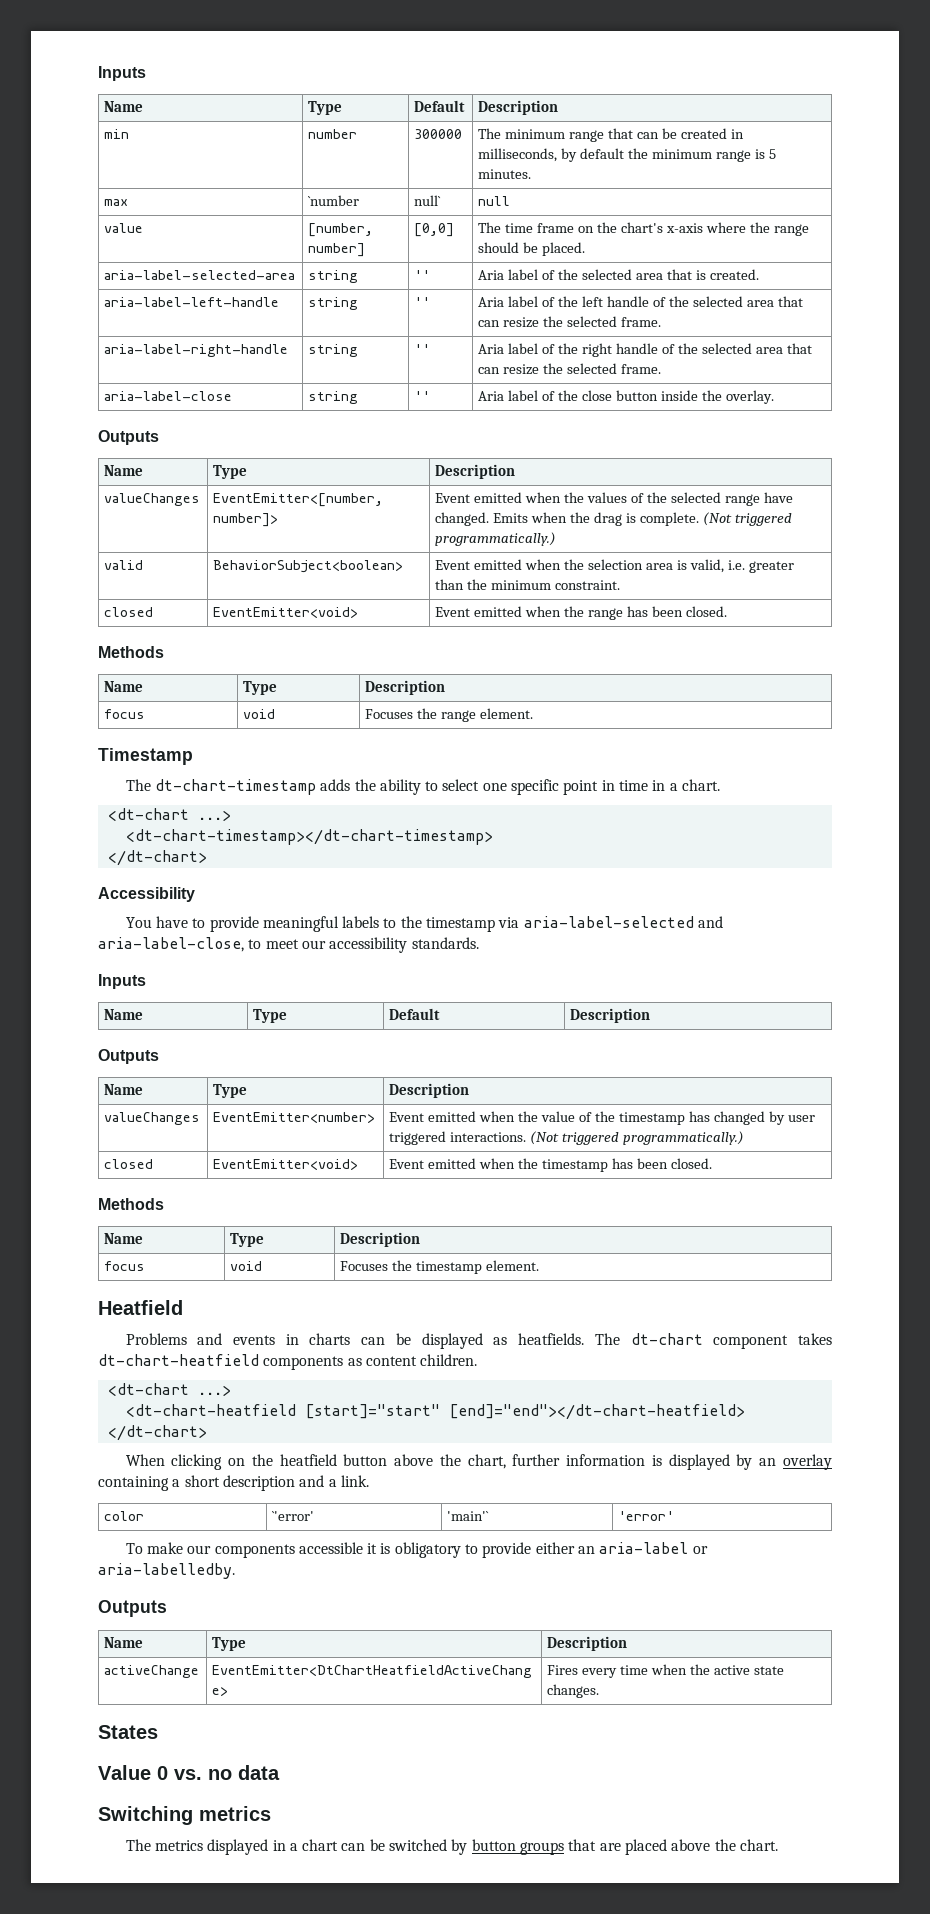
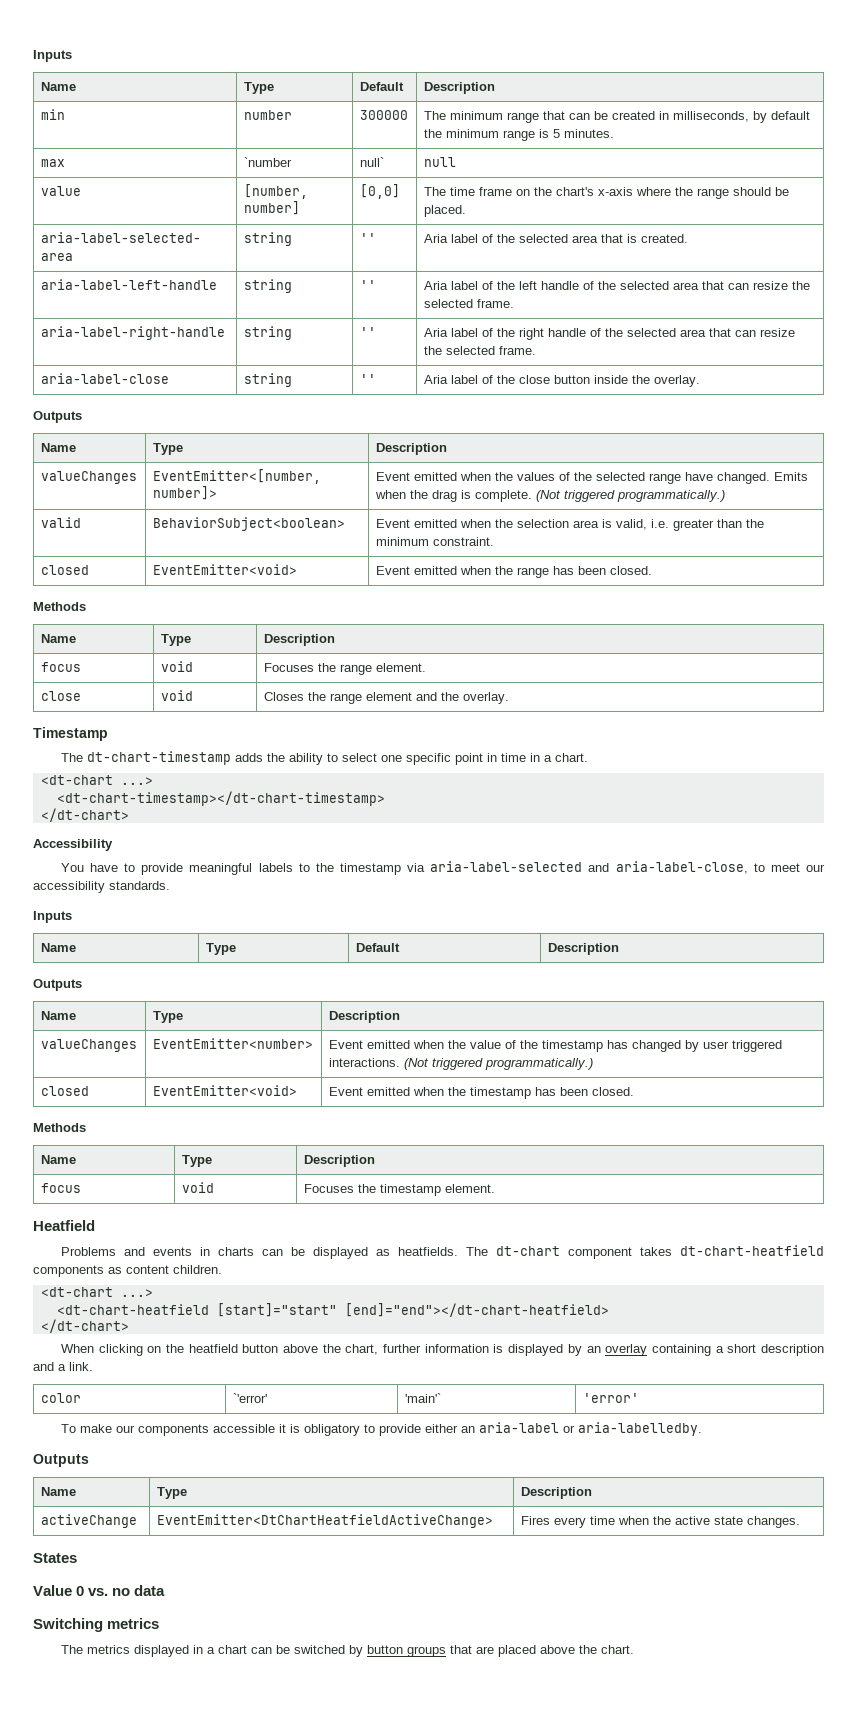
(534, 713) none -> [40,691,81,701] [160,690,193,701] [263,692,509,704] // close | void | Closes the range element and the overlay.

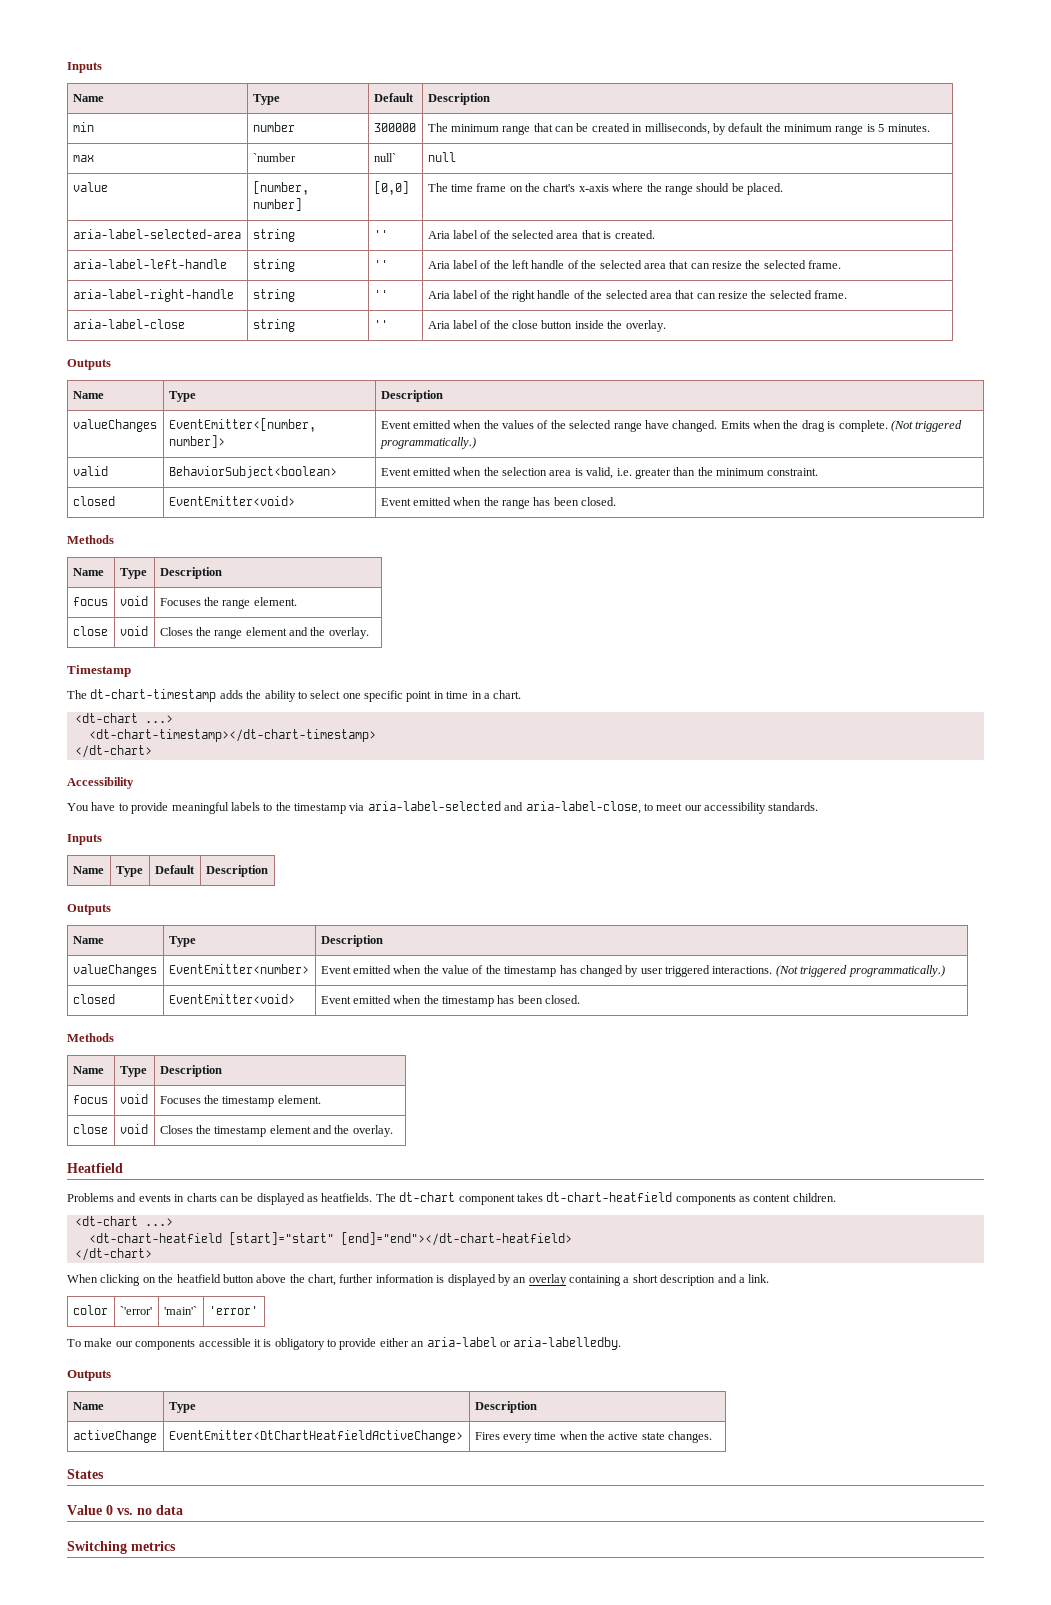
(495, 1188) none -> [72,1124,108,1134] [119,1124,148,1134] [159,1125,393,1137] // close | void | Closes the timestamp element and the overlay.
[60,1645,634,1657] // The metrics displayed in a chart can be switched by button groups that are placed above the chart. -> (176, 1546) none

